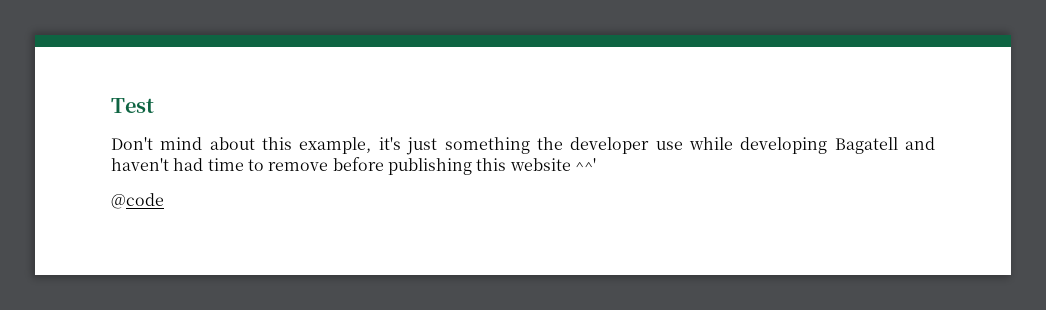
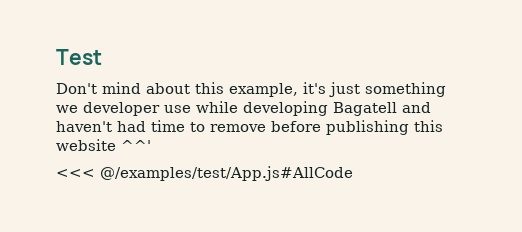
[536,137,563,150] the -> [56,105,78,113] we
[111,193,164,209] @code -> [56,166,353,181] <<< @/examples/test/App.js#AllCode

